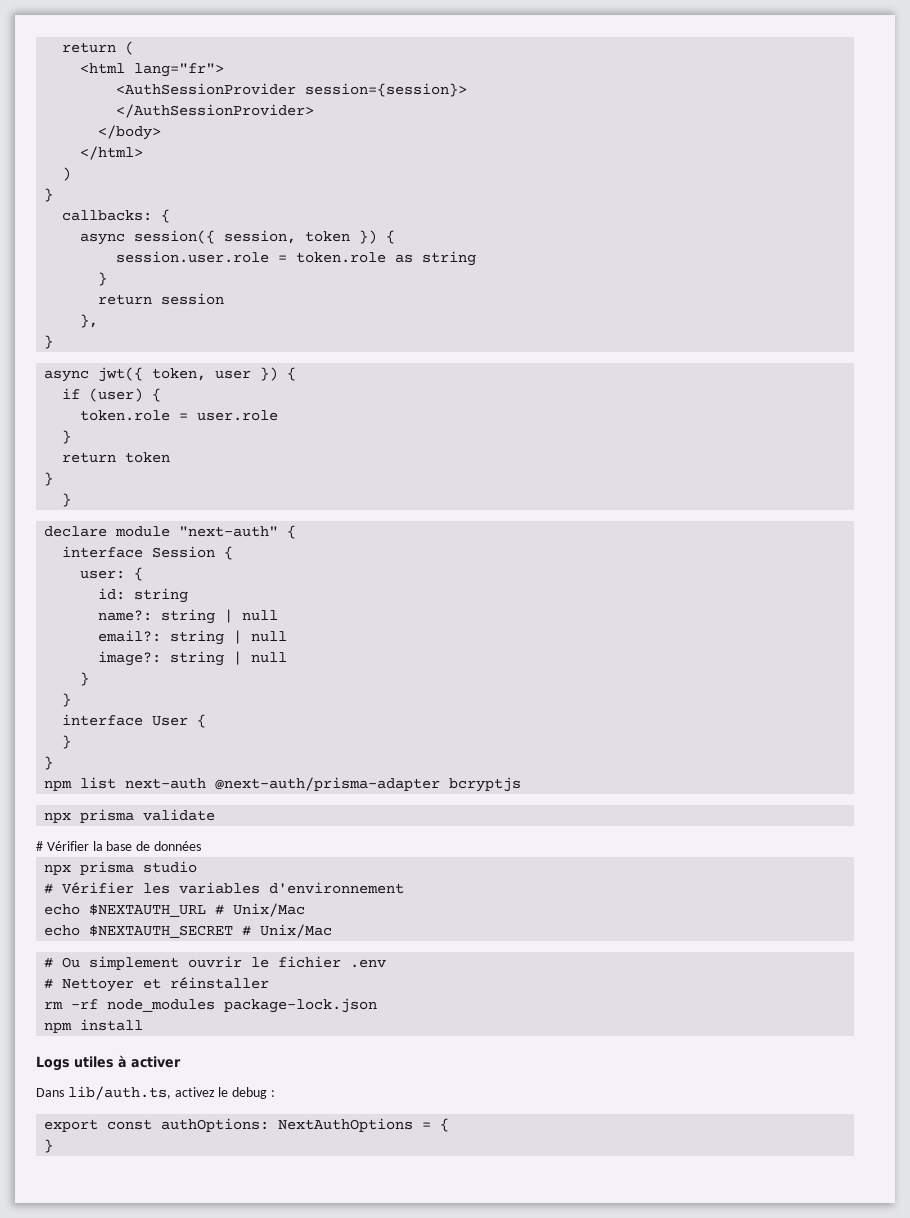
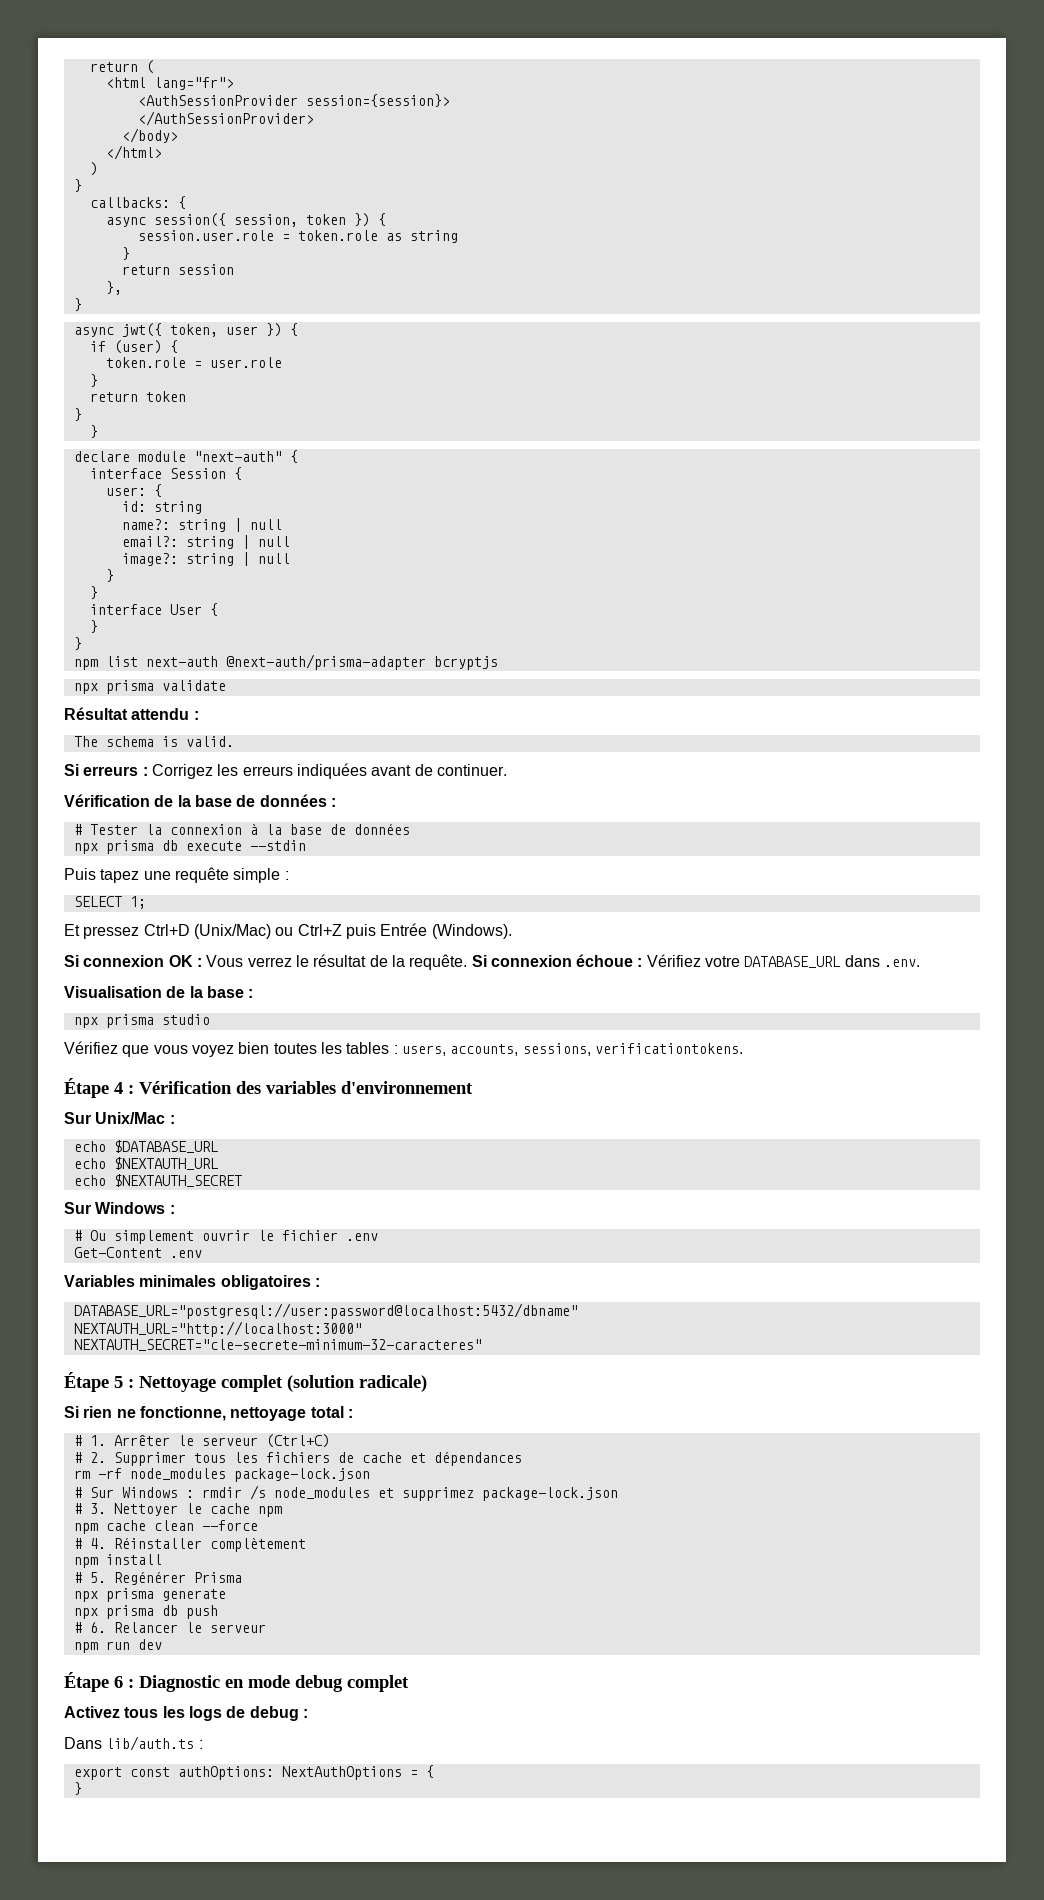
[36,841,201,851] [44,861,198,875] [44,882,405,894] # Vérifier la base de données // npx prisma studio // # Vérifier les variables d'environnement -> [64,707,199,720] [73,736,234,747] [64,763,507,779] [64,794,336,807] [73,823,410,835] [73,840,306,854] [64,867,289,883] [73,896,146,909] [64,923,512,939] [64,954,921,970] [64,986,254,998] [73,1014,210,1028] [64,1041,743,1057] [64,1078,473,1098] [64,1112,175,1124] [73,1140,218,1153] Résultat attendu : // The schema is valid. // Si erreurs : Corrigez les erreurs indiquées avant de continuer. // Vérification de la base de données : // # Tester la connexion à la base de données // npx prisma db execute --stdin // Puis tapez une requête simple : // SELECT 1; // Et pressez Ctrl+D (Unix/Mac) ou Ctrl+Z puis Entrée (Windows). // Si connexion OK : Vous verrez le résultat de la requête. Si connexion échoue : Vérifiez votre DATABASE_URL dans .env. // Visualisation de la base : // npx prisma studio // Vérifiez que vous voyez bien toutes les tables : users, accounts, sessions, verificationtokens. // Étape 4 : Vérification des variables d'environnement // Sur Unix/Mac : // echo $DATABASE_URL
[215,903,306,917] # Unix/Mac -> (218, 1163) none
[242,924,333,938] # Unix/Mac -> [64,1202,175,1214] // Sur Windows :
[44,977,270,992] [44,998,378,1013] [44,1019,144,1033] [36,1055,181,1071] [36,1086,268,1100] # Nettoyer et réinstaller // rm -rf node_modules package-lock.json // npm install // Logs utiles à activer // Dans lib/auth.ts, activez le debug -> [73,1247,202,1258] [64,1275,320,1290] [73,1303,578,1319] [73,1321,362,1337] [73,1339,482,1351] [64,1372,427,1392] [64,1406,353,1421] [73,1434,330,1448] [73,1451,522,1466] [73,1468,370,1482] [73,1485,618,1501] [73,1503,282,1517] [73,1520,258,1534] [73,1537,306,1552] [73,1554,162,1568] [73,1571,242,1585] [73,1588,226,1602] [73,1605,218,1619] [73,1622,266,1633] [73,1639,162,1653] [64,1672,409,1692] [64,1706,308,1721] [64,1736,195,1751] Get-Content .env // Variables minimales obligatoires : // DATABASE_URL="postgresql://user:password@localhost:5432/dbname" // NEXTAUTH_URL="http://localhost:3000" // NEXTAUTH_SECRET="cle-secrete-minimum-32-caracteres" // Étape 5 : Nettoyage complet (solution radicale) // Si rien ne fonctionne, nettoyage total : // # 1. Arrêter le serveur (Ctrl+C) // # 2. Supprimer tous les fichiers de cache et dépendances // rm -rf node_modules package-lock.json // # Sur Windows : rmdir /s node_modules et supprimez package-lock.json // # 3. Nettoyer le cache npm // npm cache clean --force // # 4. Réinstaller complètement // npm install // # 5. Regénérer Prisma // npx prisma generate // npx prisma db push // # 6. Relancer le serveur // npm run dev // Étape 6 : Diagnostic en mode debug complet // Activez tous les logs de debug : // Dans lib/auth.ts

